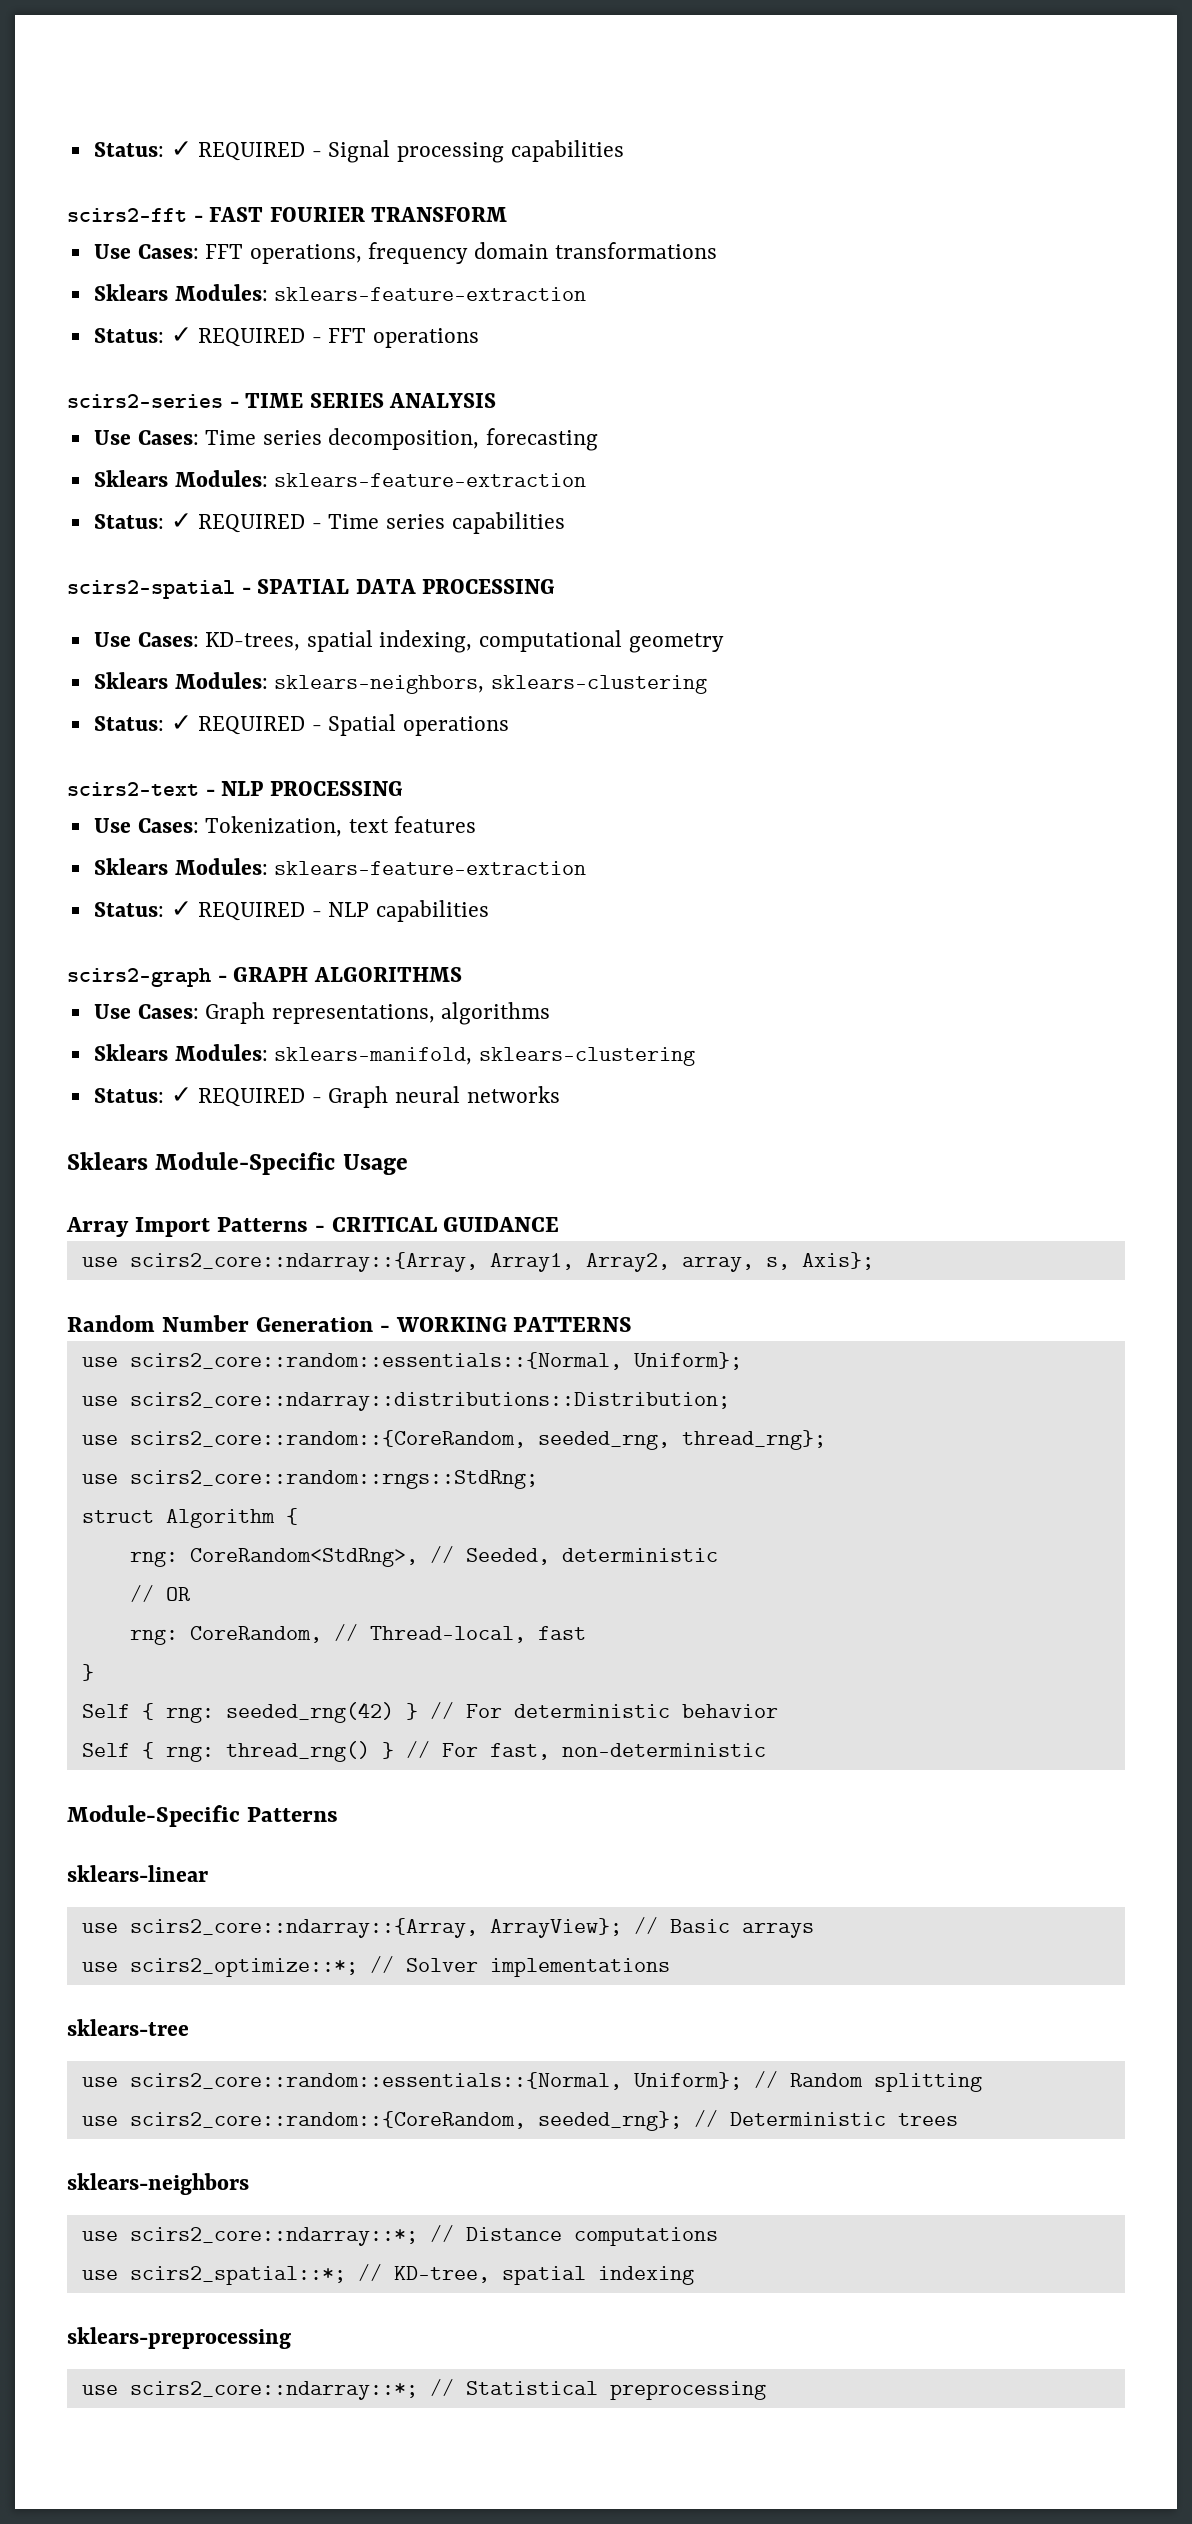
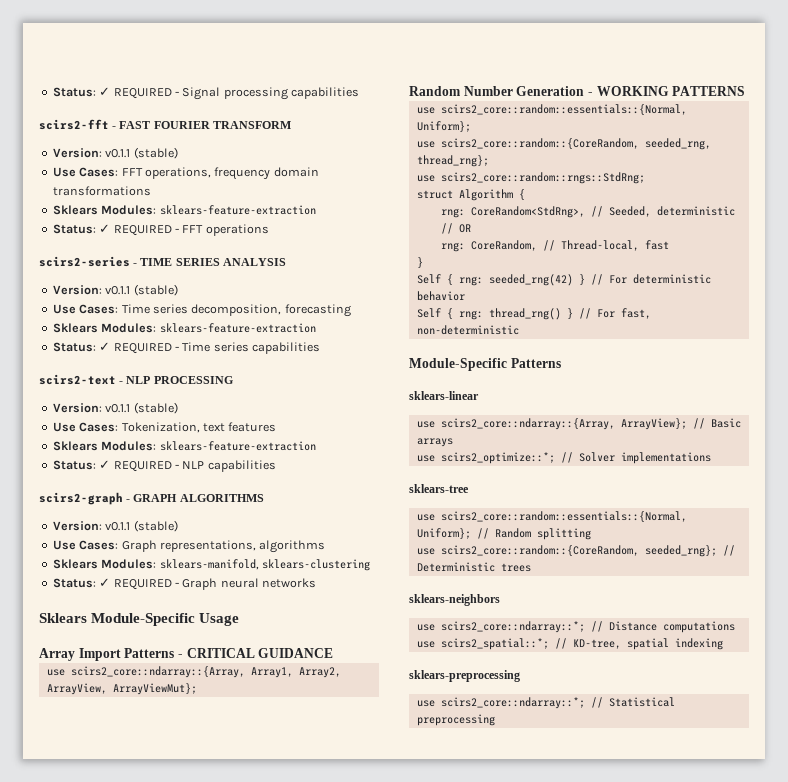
(508, 214) none -> [52,147,178,159] // Version: v0.1.1 (stable)
(497, 400) none -> [52,284,178,296] // Version: v0.1.1 (stable)
[67,579,556,599] [93,630,724,653] [93,672,707,694] [93,714,510,736] // scirs2-spatial - SPATIAL DATA PROCESSING // Use Cases: KD-trees, spatial indexing, computational geometry // Sklears Modules: sklears-neighbors, sklears-clustering // Status: ✓ REQUIRED - Spatial operations -> (320, 348) none
(403, 788) none -> [52,402,178,414] // Version: v0.1.1 (stable)
(462, 974) none -> [52,520,178,532] // Version: v0.1.1 (stable)
[681,1252,874,1272] array, s, Axis}; -> [46,683,197,695] ArrayView, ArrayViewMut};
[81,1392,730,1411] // use scirs2_core::ndarray::distributions::Distribution; -> (471, 126) none

